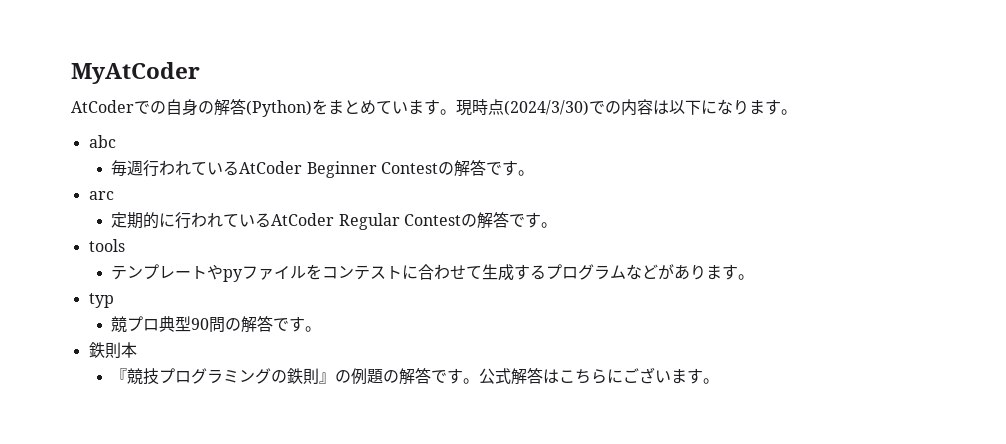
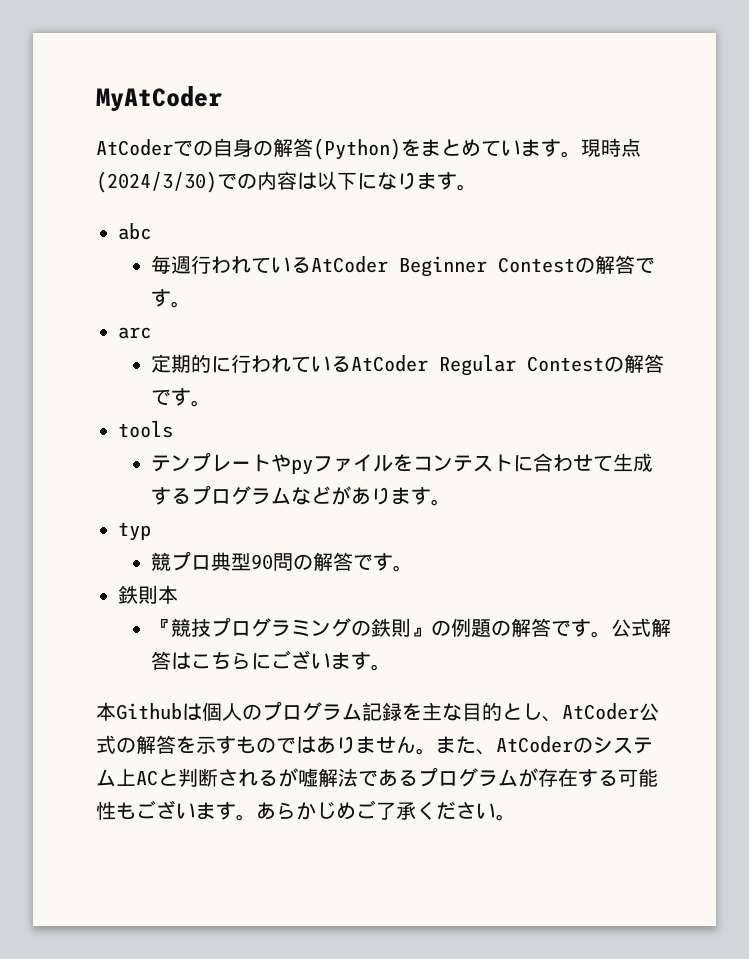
(720, 381) none -> [96,701,659,722] [96,735,653,755] [96,767,658,787] [96,800,516,821] // 本Githubは個人のプログラム記録を主な目的とし、AtCoder公式の解答を示すものではありません。また、AtCoderのシステム上ACと判断されるが嘘解法であるプログラムが存在する可能性もございます。あらかじめご了承ください。

